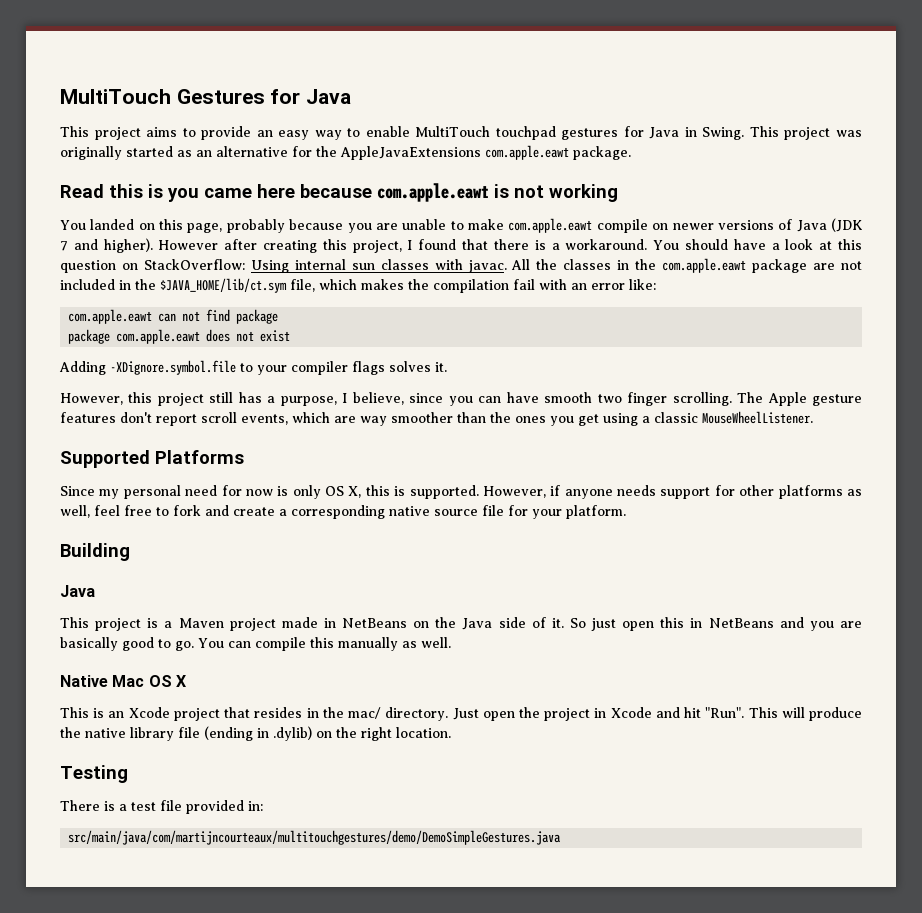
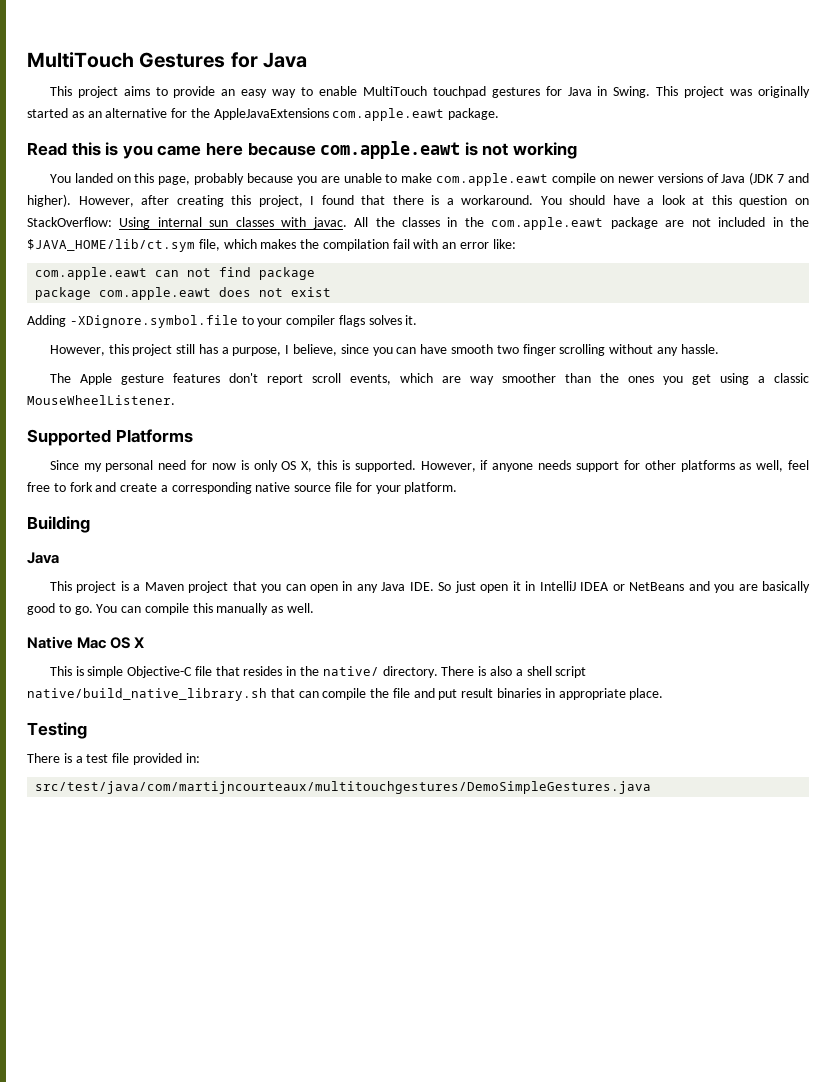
[158,240,219,250] However -> [78,196,134,207] However,
[672,392,732,406] scrolling. -> [559,344,719,356] scrolling without any hassle. //
[281,617,703,631] made in NetBeans on the Java side of it. So just open this in -> [232,581,625,593] that you can open in any Java IDE. So just open it in IntelliJ IDEA or
[108,707,220,721] an Xcode project -> [87,666,212,678] simple Objective-C file
[348,707,863,721] [60,726,451,741] mac/ directory. Just open the project in Xcode and hit "Run". This will produce the native library file (ending in .dylib) on the right location. -> [322,666,587,678] [27,688,664,701] native/ directory. There is also a shell script native/build_native_library.sh that can compile the file and put result binaries in appropriate place.
[68,830,562,845] src/main/java/com/martijncourteaux/multitouchgestures/demo/DemoSimpleGestures.java -> [35,781,652,794] src/test/java/com/martijncourteaux/multitouchgestures/DemoSimpleGestures.java

